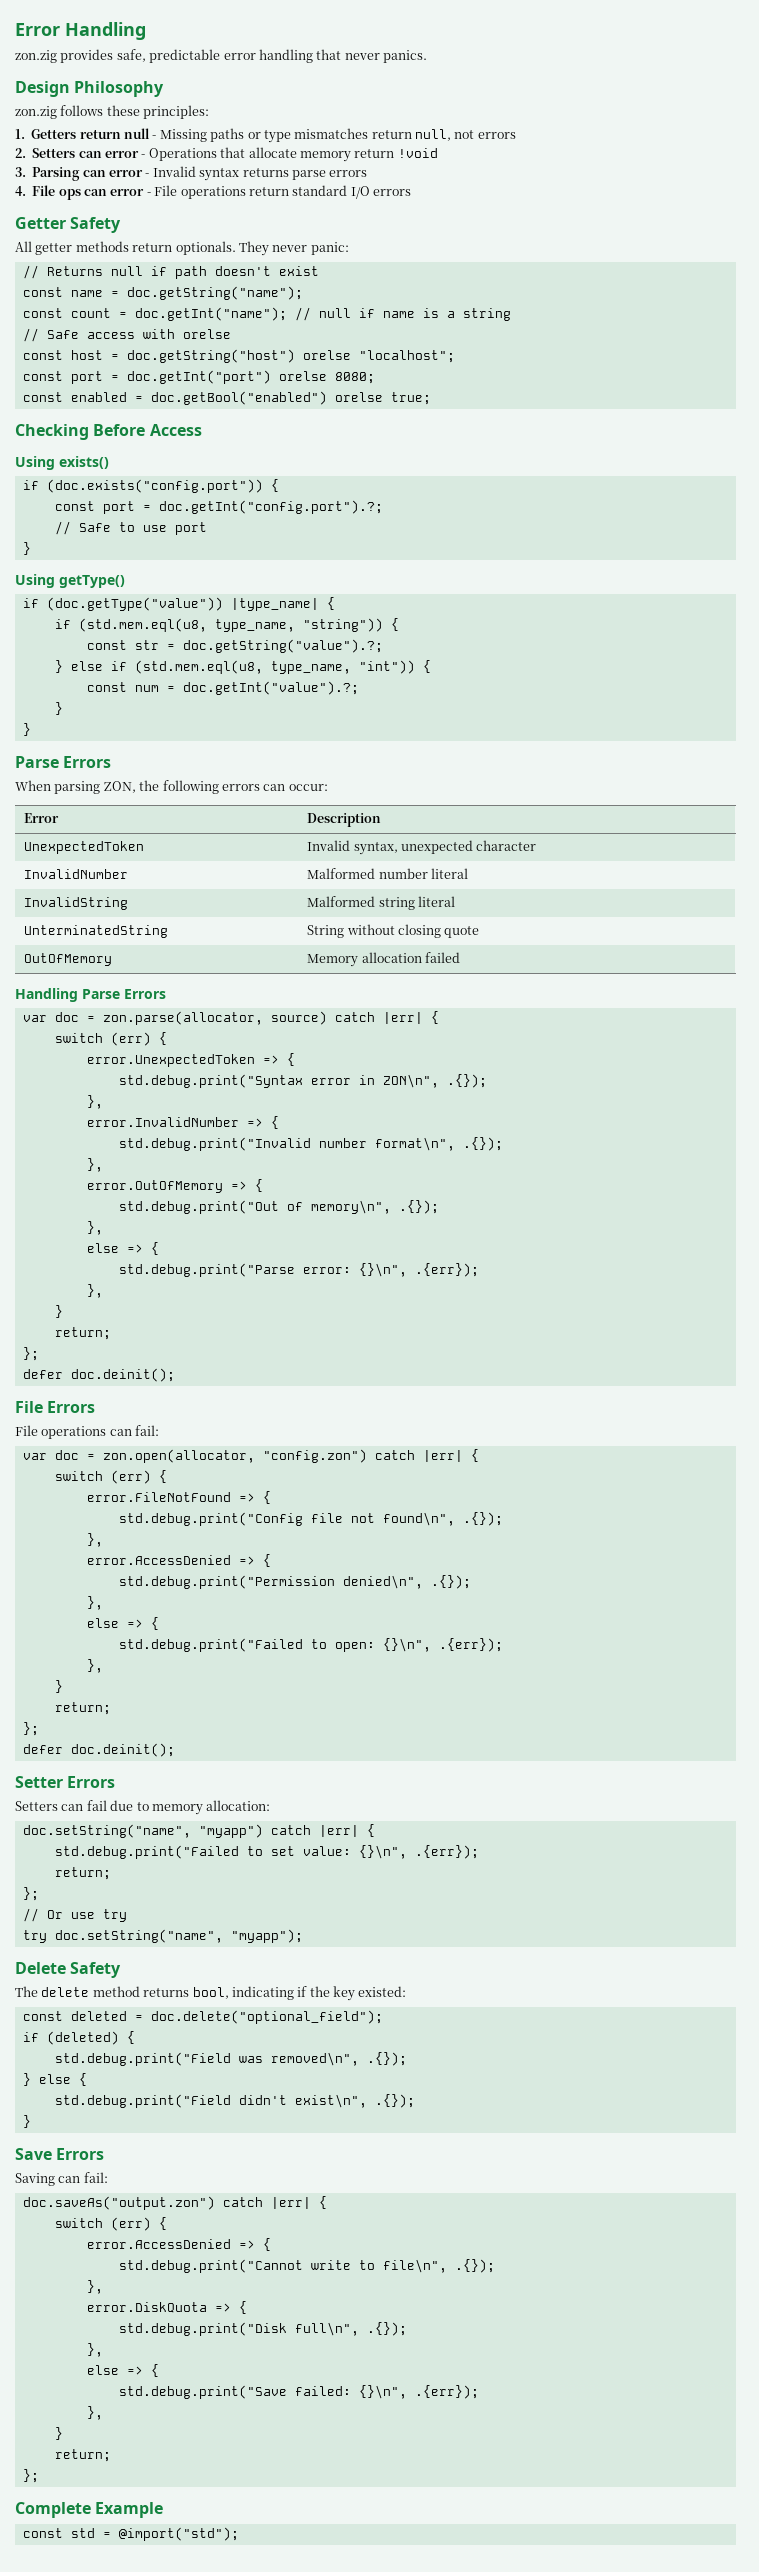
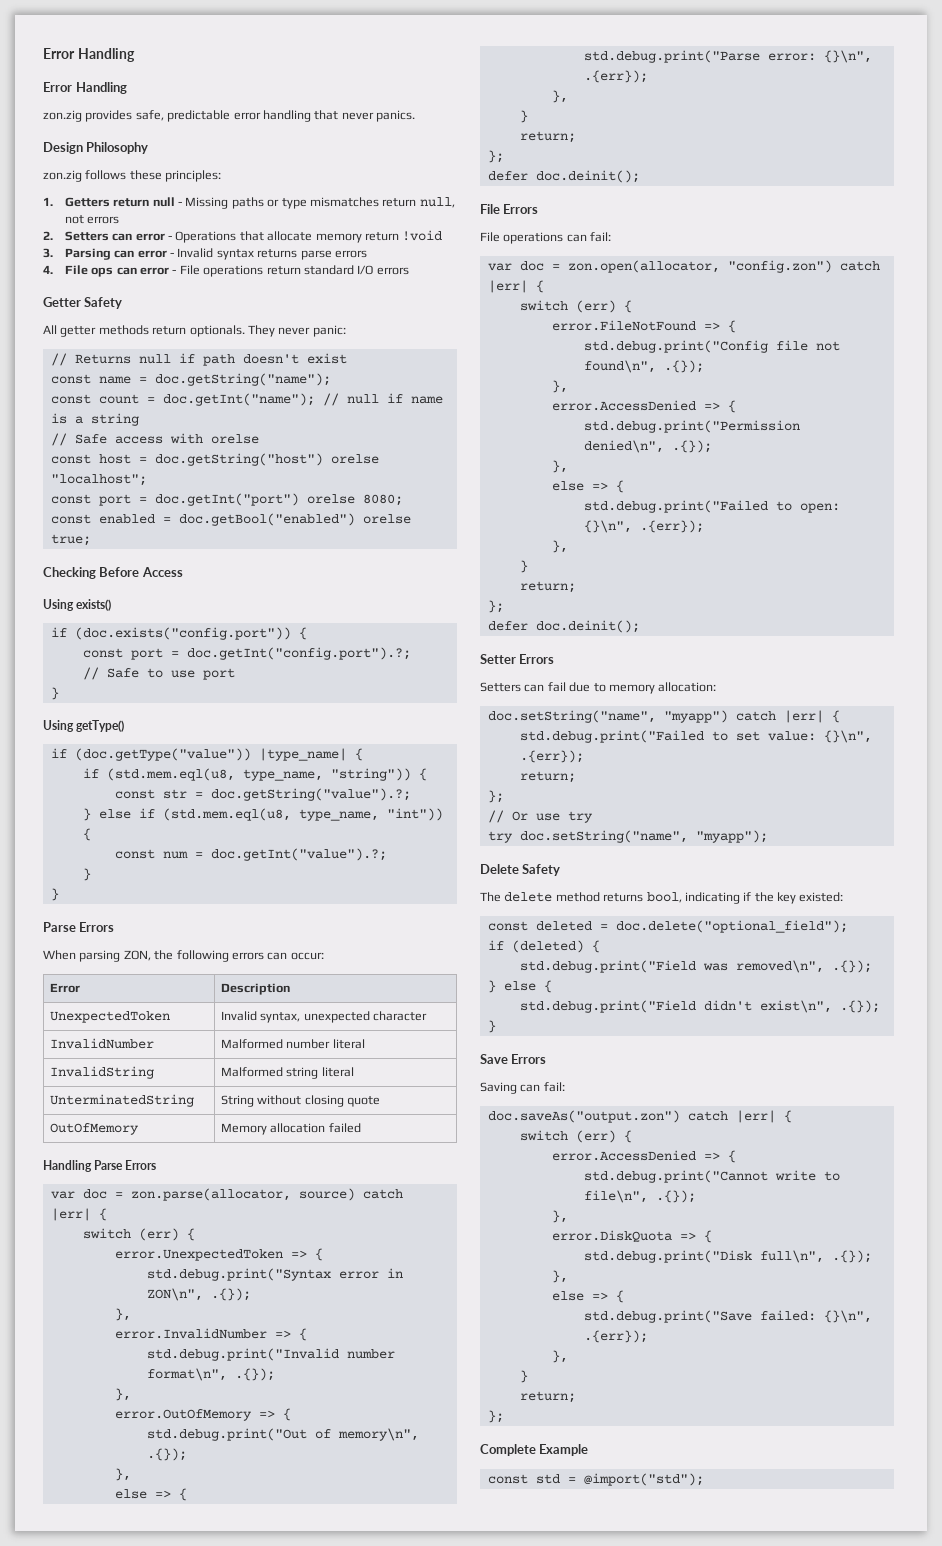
[15,22,146,40] Error Handling -> [43,48,135,62] [43,82,127,94] Error Handling // Error Handling

